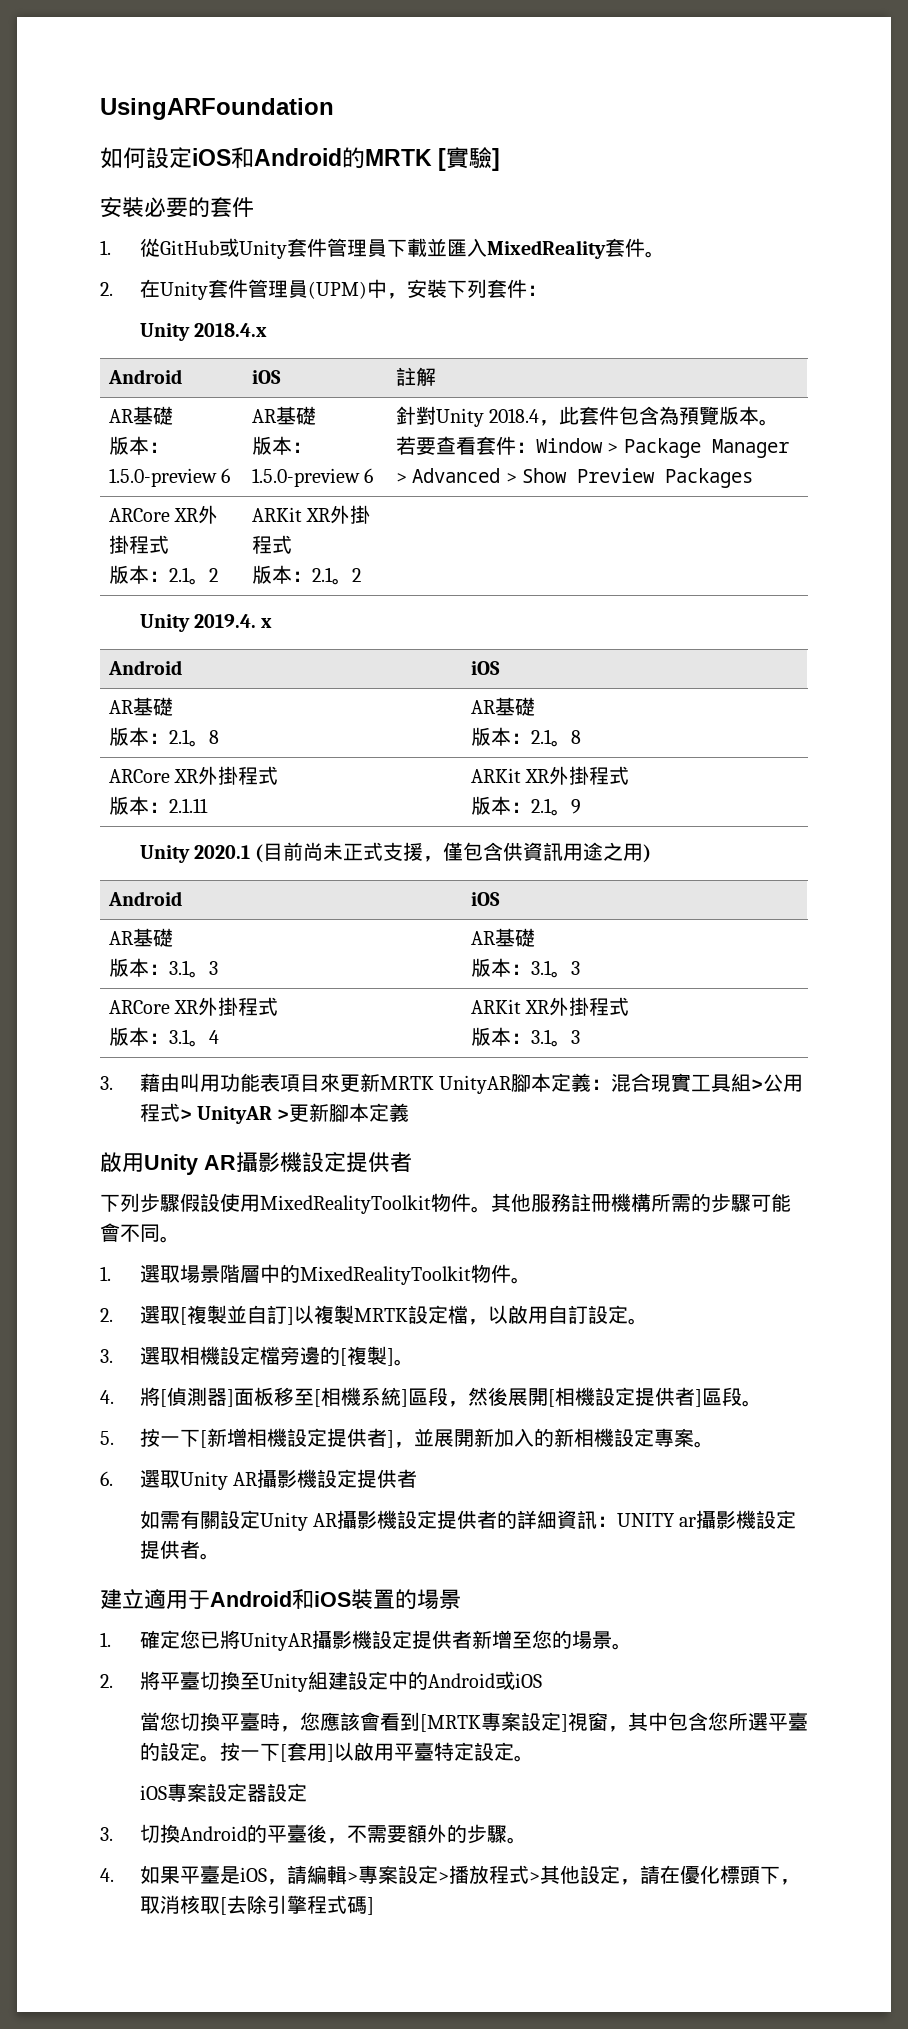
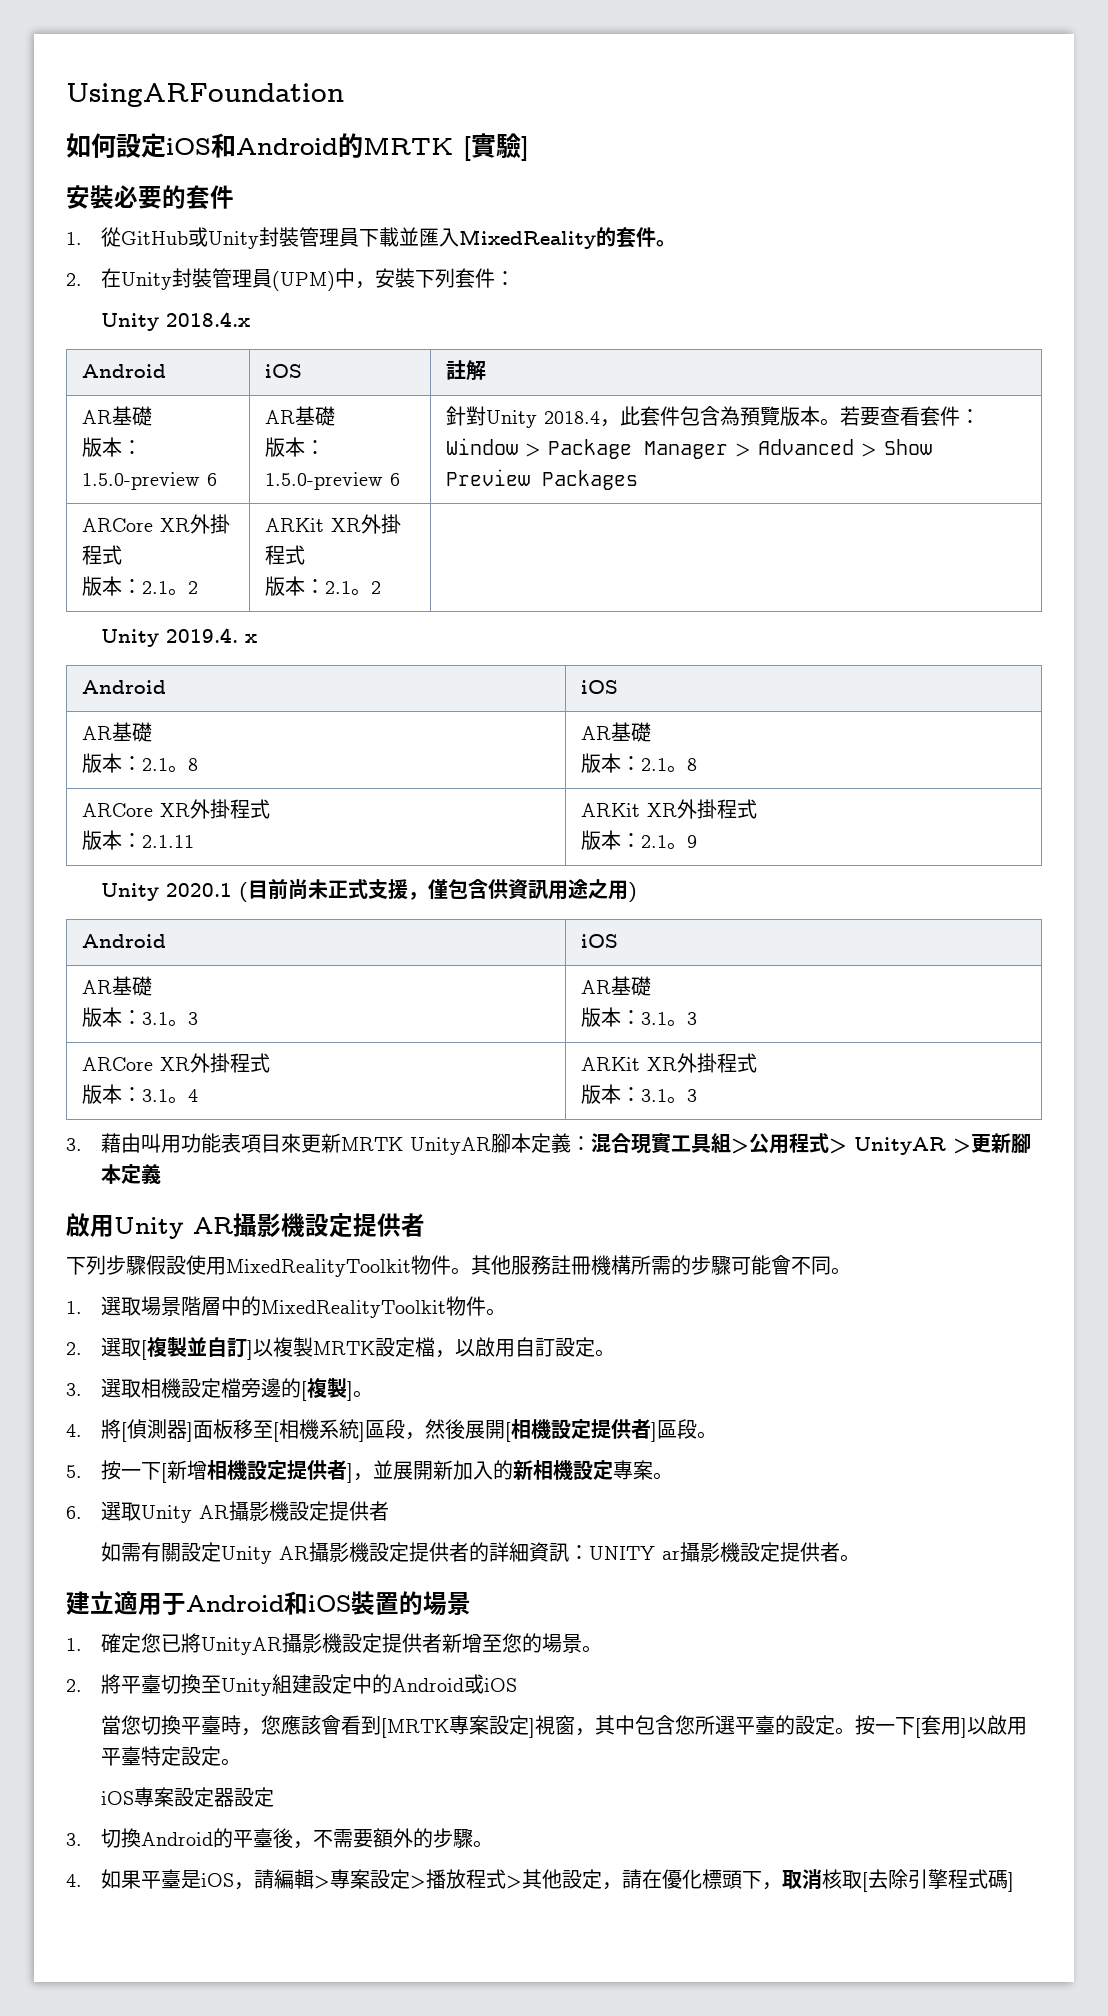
[286,238,327,257] 套件 -> [258,227,299,247] 封裝
(606, 249) none -> [595,227,616,247] 的
[207,279,248,298] 套件 -> [171,268,212,288] 封裝

